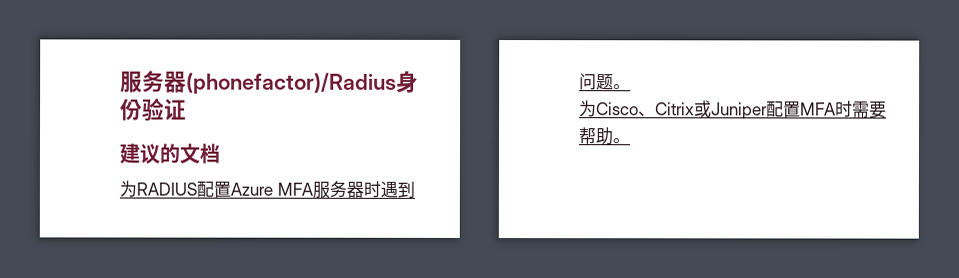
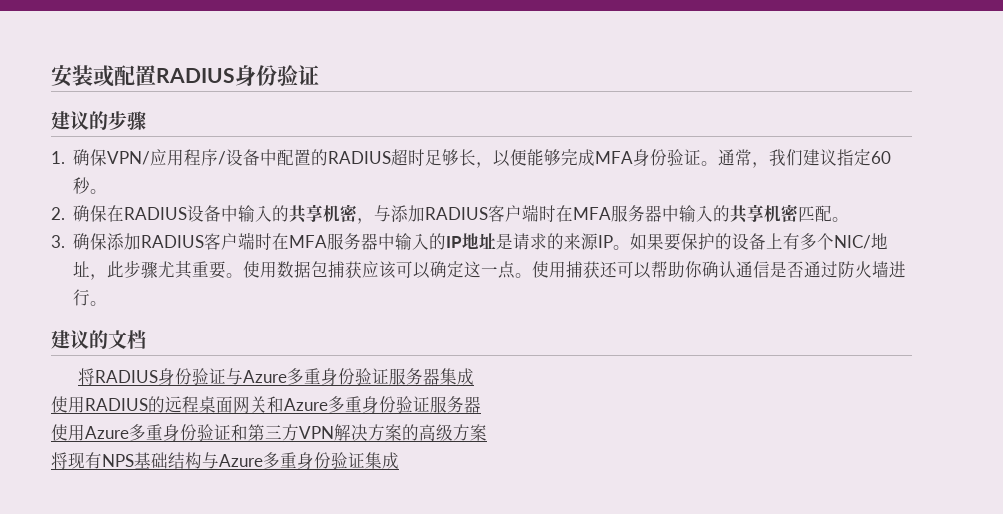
[120,70,397,95] 服务器(phonefactor)/Radius -> [51,65,235,87] 安装或配置RADIUS
[179,143,220,164] [119,180,415,199] [579,73,631,91] [579,100,887,120] [578,127,631,146] 文档 // 为RADIUS配置Azure MFA服务器时遇到问题。 // 为Cisco、Citrix或Juniper配置MFA时需要帮助。 -> [108,111,146,130] [51,149,892,168] [73,177,108,194] [51,204,850,224] [51,232,889,251] [73,260,907,280] [73,289,108,306] [51,330,146,349] [77,368,474,385] [51,396,481,414] [51,424,487,441] [51,452,399,469] 步骤 // 1.确保VPN/应用程序/设备中配置的RADIUS超时足够长，以便能够完成MFA身份验证。通常，我们建议指定60秒。 // 2.确保在RADIUS设备中输入的共享机密，与添加RADIUS客户端时在MFA服务器中输入的共享机密匹配。 // 3.确保添加RADIUS客户端时在MFA服务器中输入的IP地址是请求的来源IP。如果要保护的设备上有多个NIC/地址，此步骤尤其重要。使用数据包捕获应该可以确定这一点。使用捕获还可以帮助你确认通信是否通过防火墙进行。 // 建议的文档 // 将RADIUS身份验证与Azure多重身份验证服务器集成 // 使用RADIUS的远程桌面网关和Azure多重身份验证服务器 // 使用Azure多重身份验证和第三方VPN解决方案的高级方案 // 将现有NPS基础结构与Azure多重身份验证集成

